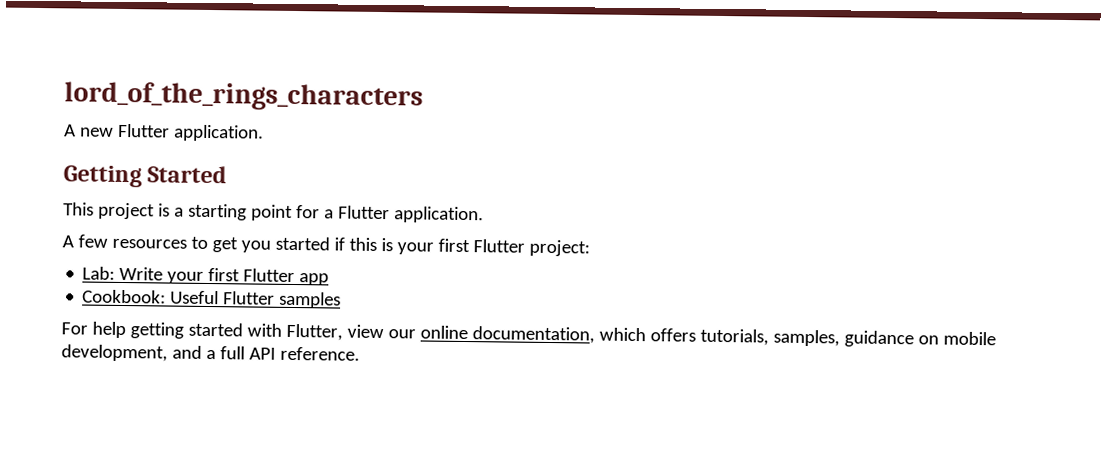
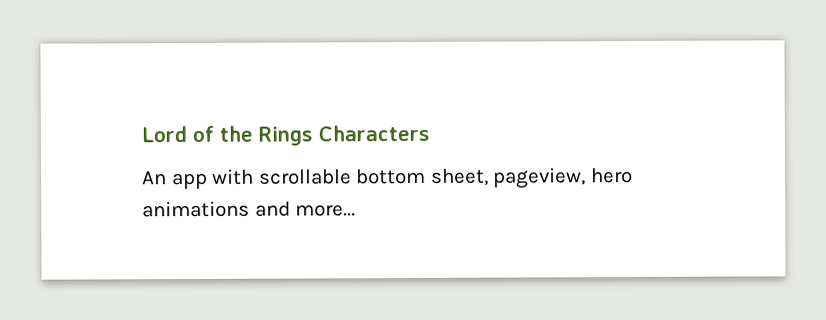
[64,81,423,112] [64,123,264,142] [63,165,228,188] [63,202,484,224] [62,234,590,257] [82,266,330,286] [82,289,342,309] [61,321,996,348] [61,344,360,362] lord_of_the_rings_characters // A new Flutter application. // Getting Started // This project is a starting point for a Flutter application. // A few resources to get you started if this is your first Flutter project: // Lab: Write your first Flutter app // Cookbook: Useful Flutter samples // For help getting started with Flutter, view our online documentation, which offers tutorials, samples, guidance on mobile development, and a full API reference. -> [141,124,430,146] [142,167,633,190] [142,200,357,218] Lord of the Rings Characters // An app with scrollable bottom sheet, pageview, hero animations and more...

